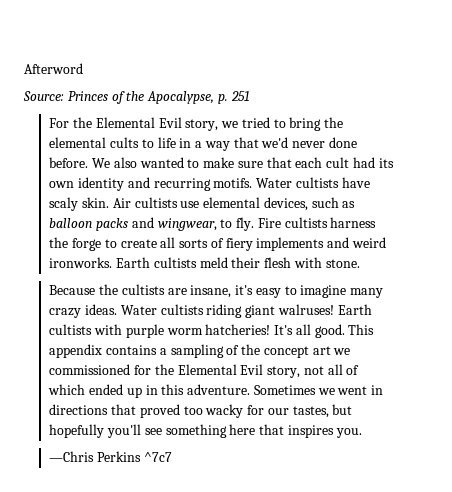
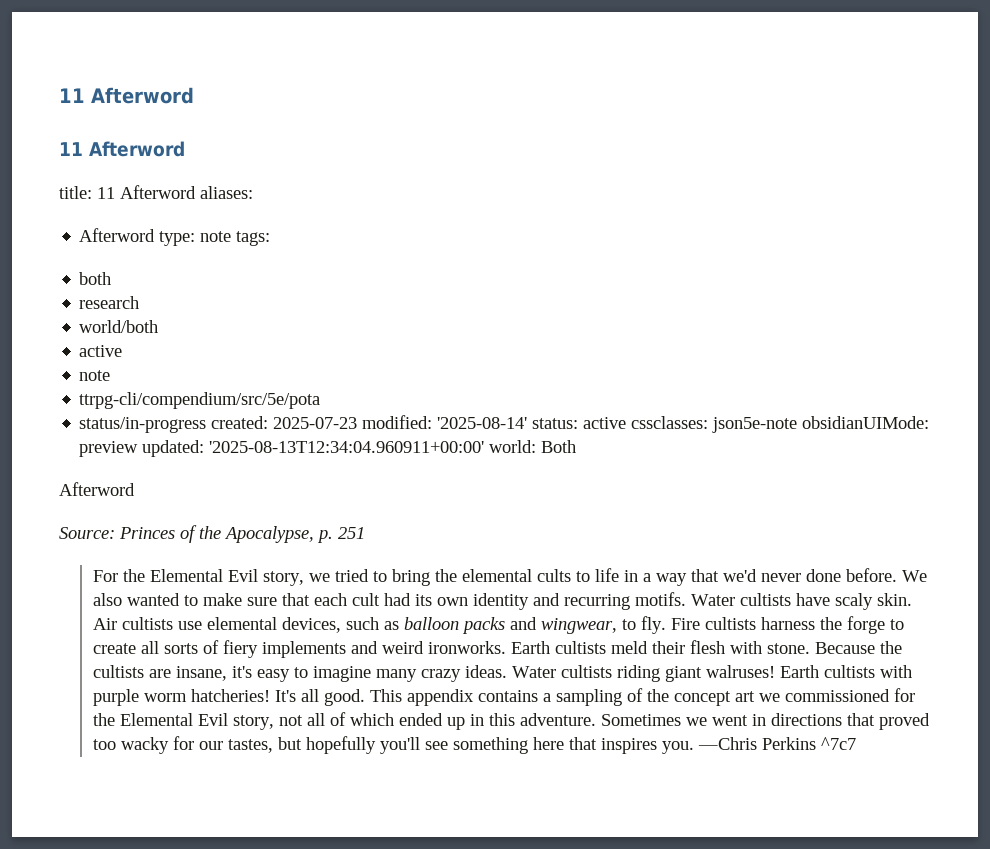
(24, 68) none -> [59,87,194,104] [59,141,185,157] [59,185,253,199] [79,228,271,246] [79,272,112,285] [79,296,140,309] [79,320,159,333] [79,345,123,357] [79,370,111,381] [79,392,321,409] [79,415,930,433] [79,440,577,457] 11 Afterword // 11 Afterword // title: 11 Afterword aliases: // Afterword type: note tags: // both // research // world/both // active // note // ttrpg-cli/compendium/src/5e/pota // status/in-progress created: 2025-07-23 modified: '2025-08-14' status: active cssclasses: json5e-note obsidianUIMode: preview updated: '2025-08-13T12:34:04.960911+00:00' world: Both //
(360, 263) // -> (810, 648) none
(362, 433) // -> (694, 747) none

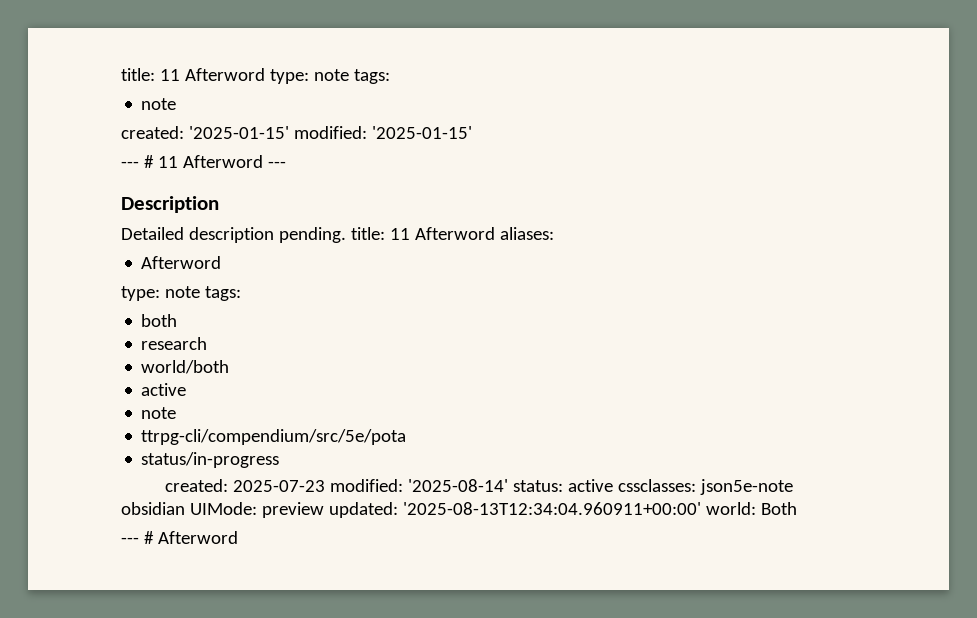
[59,87,194,104] [59,141,185,157] 11 Afterword // 11 Afterword // -> [121,68,390,84] [141,98,177,110] [121,126,472,139] [121,155,286,168] [121,196,219,213] [121,227,346,243] title: 11 Afterword type: note tags: // note // created: '2025-01-15' modified: '2025-01-15' // --- # 11 Afterword --- // Description // Detailed description pending.
(156, 235) none -> (222, 262) //
(207, 425) none -> (280, 460) //
[802,416,930,429] obsidianUIMode: -> [121,502,257,515] obsidian UIMode:
[59,482,135,496] [59,525,365,543] [92,568,927,586] [92,592,912,610] [92,616,904,634] [92,640,902,658] [92,665,912,682] [92,688,915,706] [92,712,930,730] [92,736,856,754] Afterword // Source: Princes of the Apocalypse, p. 251 // For the Elemental Evil story, we tried to bring the elemental cults to life in a way that we'd never done before. We also wanted to make sure that each cult had its own identity and recurring motifs. Water cultists have scaly skin. Air cultists use elemental devices, such as balloon packs and wingwear, to fly. Fire cultists harness the forge to create all sorts of fiery implements and weird ironworks. Earth cultists meld their flesh with stone. Because the cultists are insane, it's easy to imagine many crazy ideas. Water cultists riding giant walruses! Earth cultists with purple worm hatcheries! It's all good. This appendix contains a sampling of the concept art we commissioned for the Elemental Evil story, not all of which ended up in this adventure. Sometimes we went in directions that proved too wacky for our tastes, but hopefully you'll see something here that inspires you. —Chris Perkins ^7c7 -> [121,531,238,544] --- # Afterword

